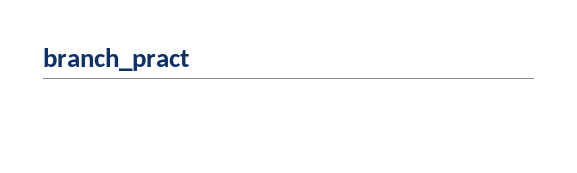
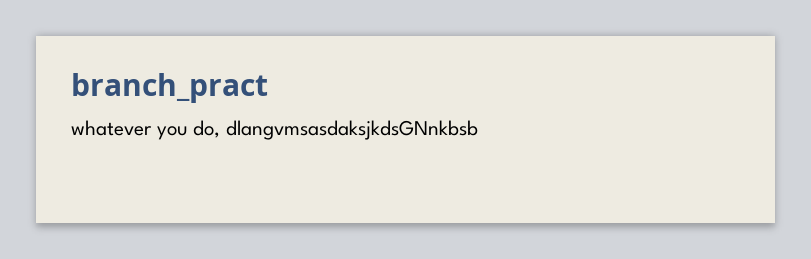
(189, 59) none -> [71,120,479,140] // whatever you do, dlangvmsasdaksjkdsGNnkbsb

